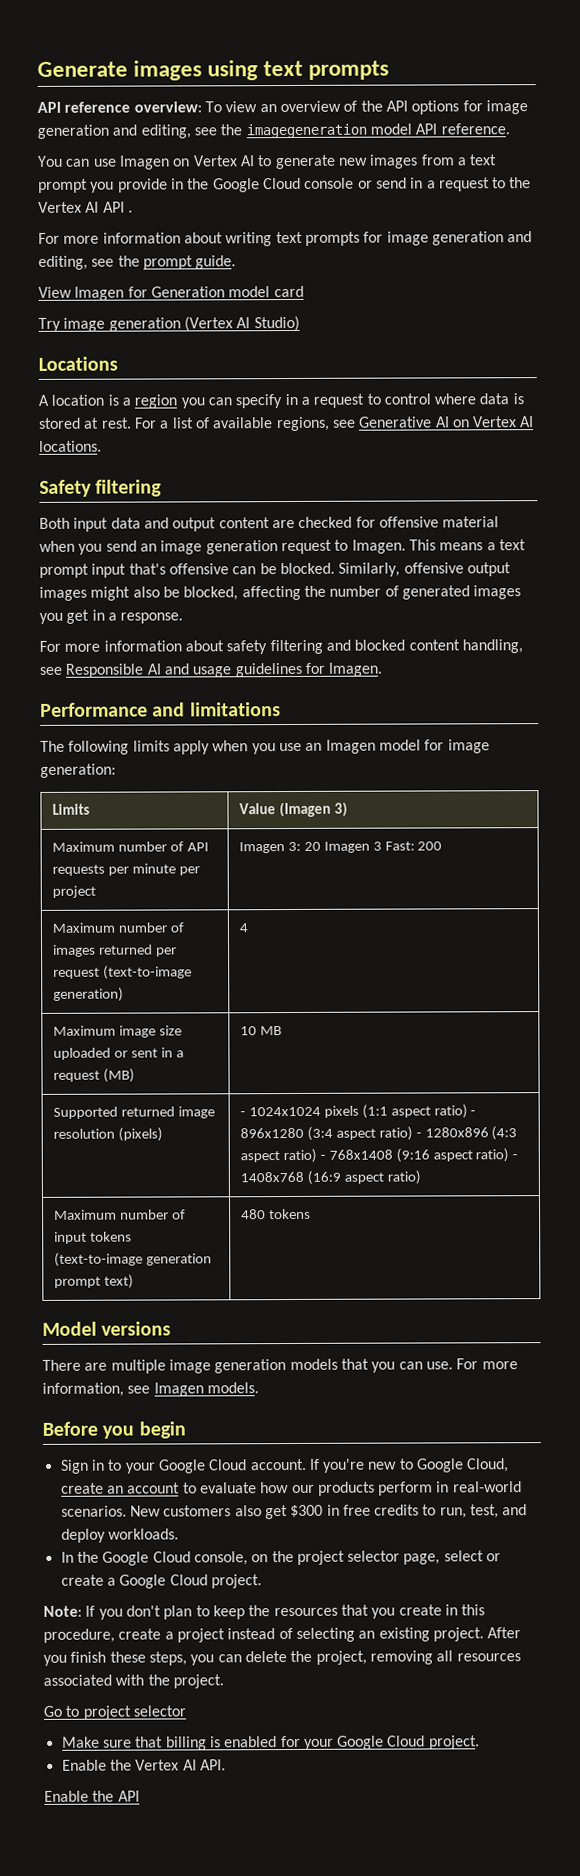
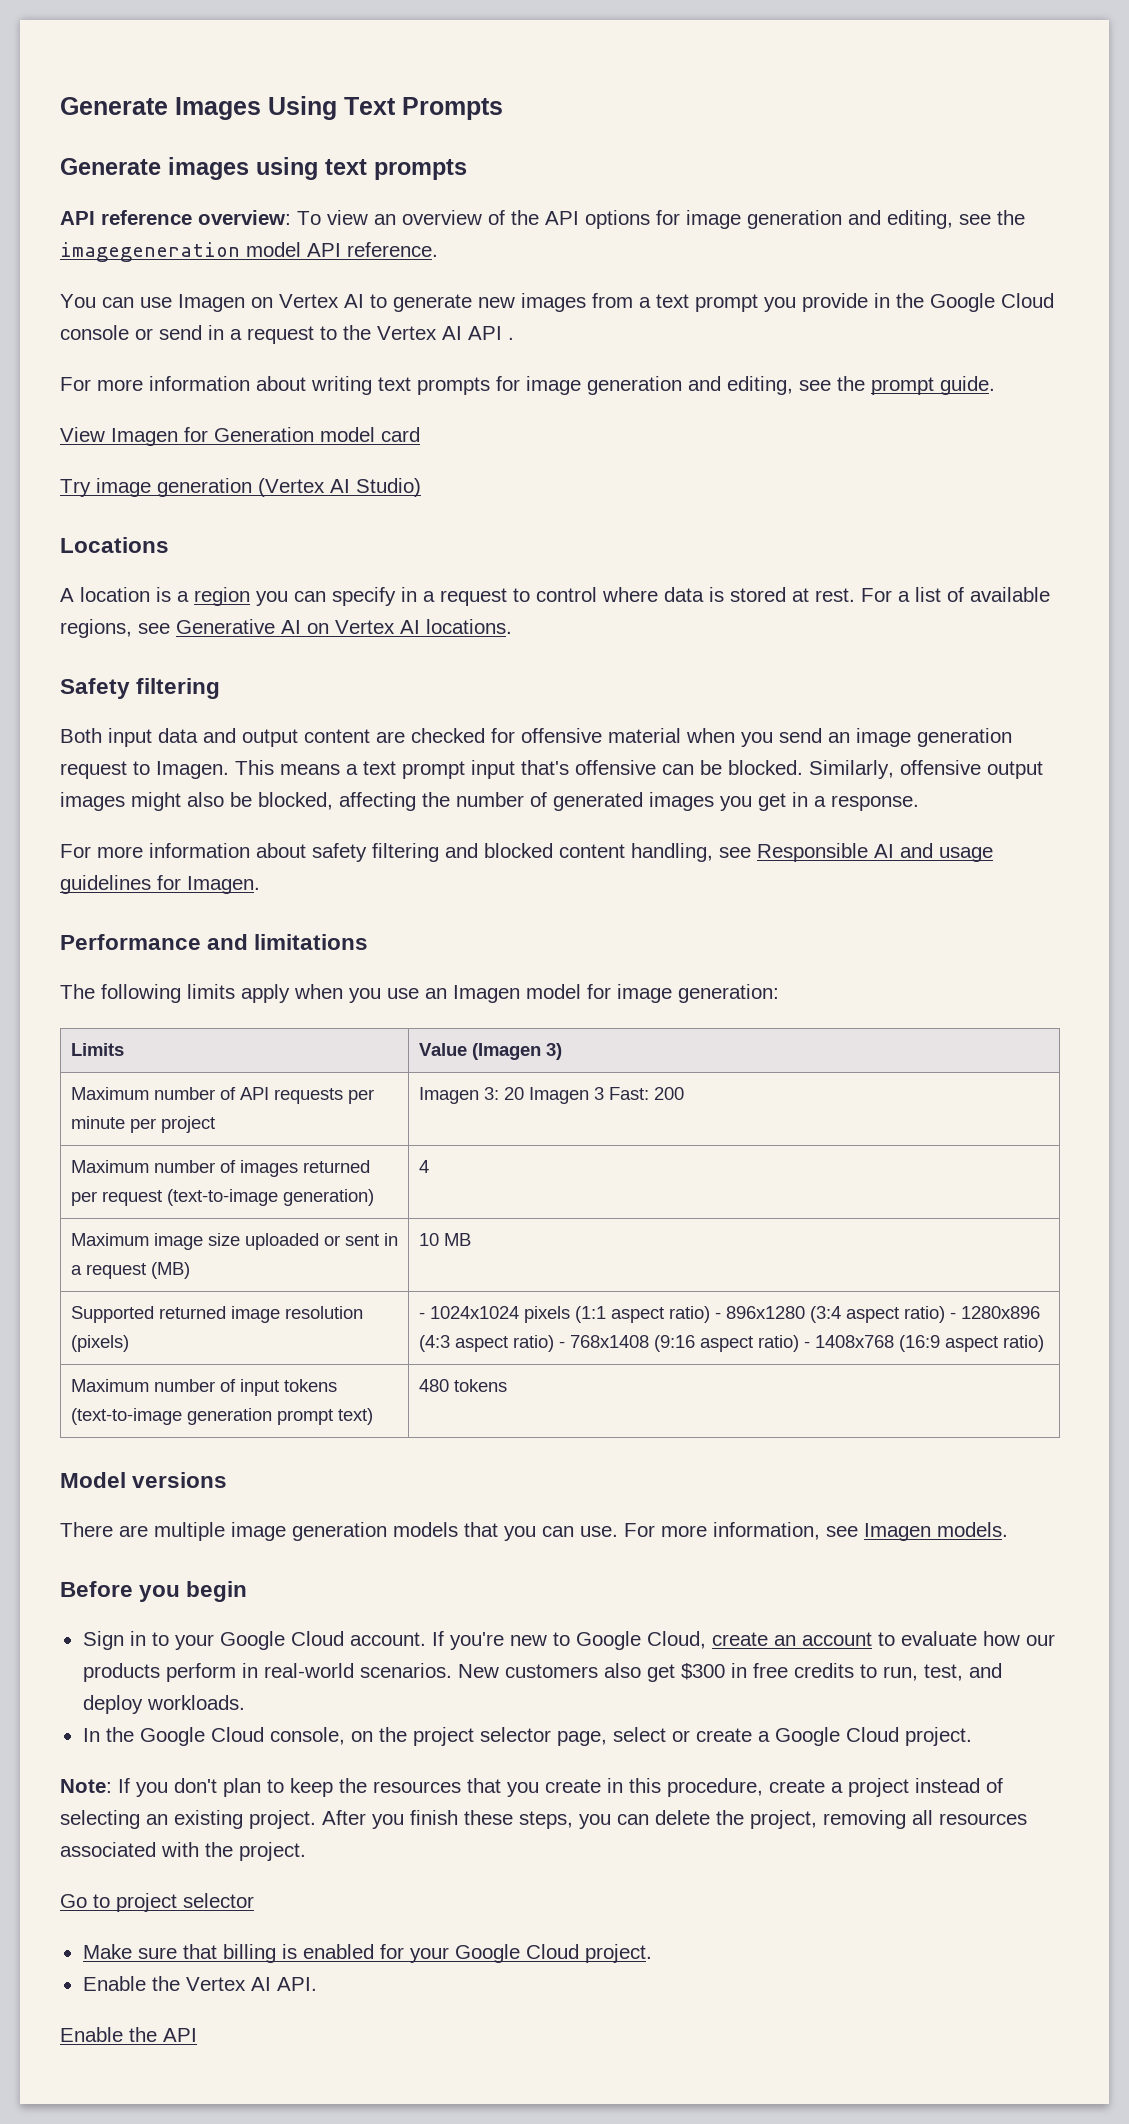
[37,61,128,77] Generate -> [60,96,503,120] [60,158,161,175] Generate Images Using Text Prompts // Generate

